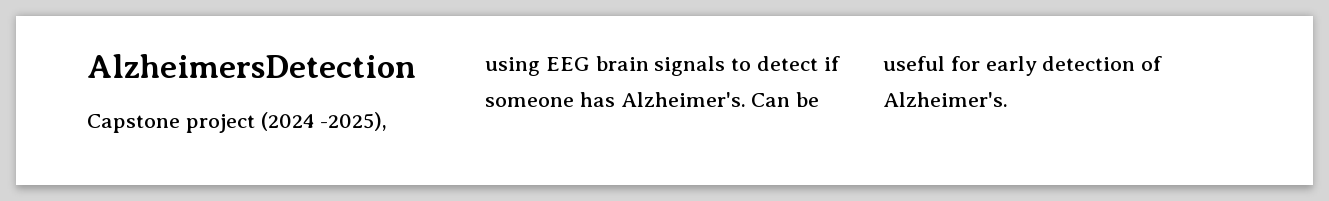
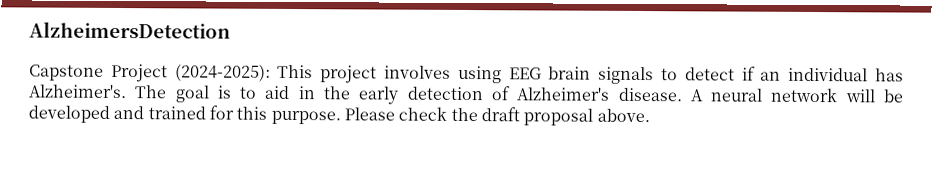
[185,112,388,133] project (2024 -2025), -> [110,63,452,84] Project (2024-2025): This project involves
[485,92,820,107] [883,56,1163,76] [883,92,1008,107] someone has Alzheimer's. Can be useful for early detection of Alzheimer's. -> [760,67,904,82] [28,84,904,105] [28,105,650,126] an individual has Alzheimer's. The goal is to aid in the early detection of Alzheimer's disease. A neural network will be developed and trained for this purpose. Please check the draft proposal above.

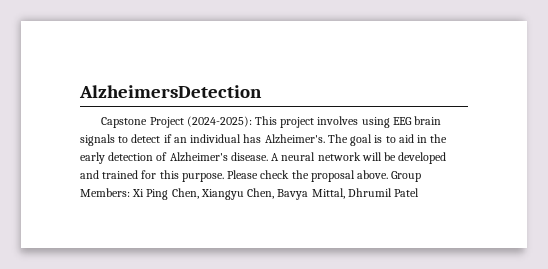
[480,107,520,122] draft -> (309, 174) none
(650, 115) none -> [391,171,422,182] [80,188,420,200] Group Members: Xi Ping Chen, Xiangyu Chen, Bavya Mittal, Dhrumil Patel

